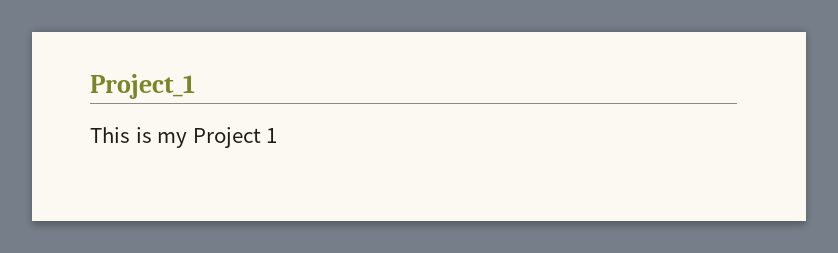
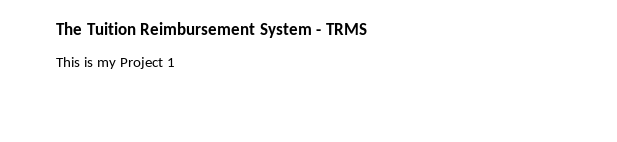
[90,74,195,99] Project_1 -> [56,22,367,38] The Tuition Reimbursement System - TRMS

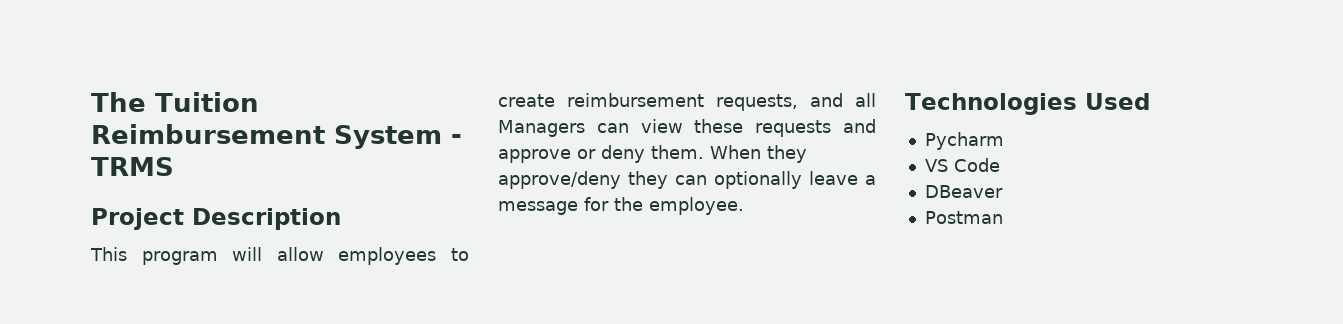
(367, 29) none -> [91,208,341,230] // Project Description
[83,57,175,69] is my Project 1 -> [141,247,469,265] [498,93,876,111] [498,119,876,137] [498,145,807,163] [498,171,876,189] [498,197,744,215] [905,93,1150,115] [924,132,1004,150] [924,158,1000,172] [924,185,1003,198] [924,211,1003,224] program will allow employees to create reimbursement requests, and all Managers can view these requests and approve or deny them. When they approve/deny they can optionally leave a message for the employee. // Technologies Used // Pycharm // VS Code // DBeaver // Postman

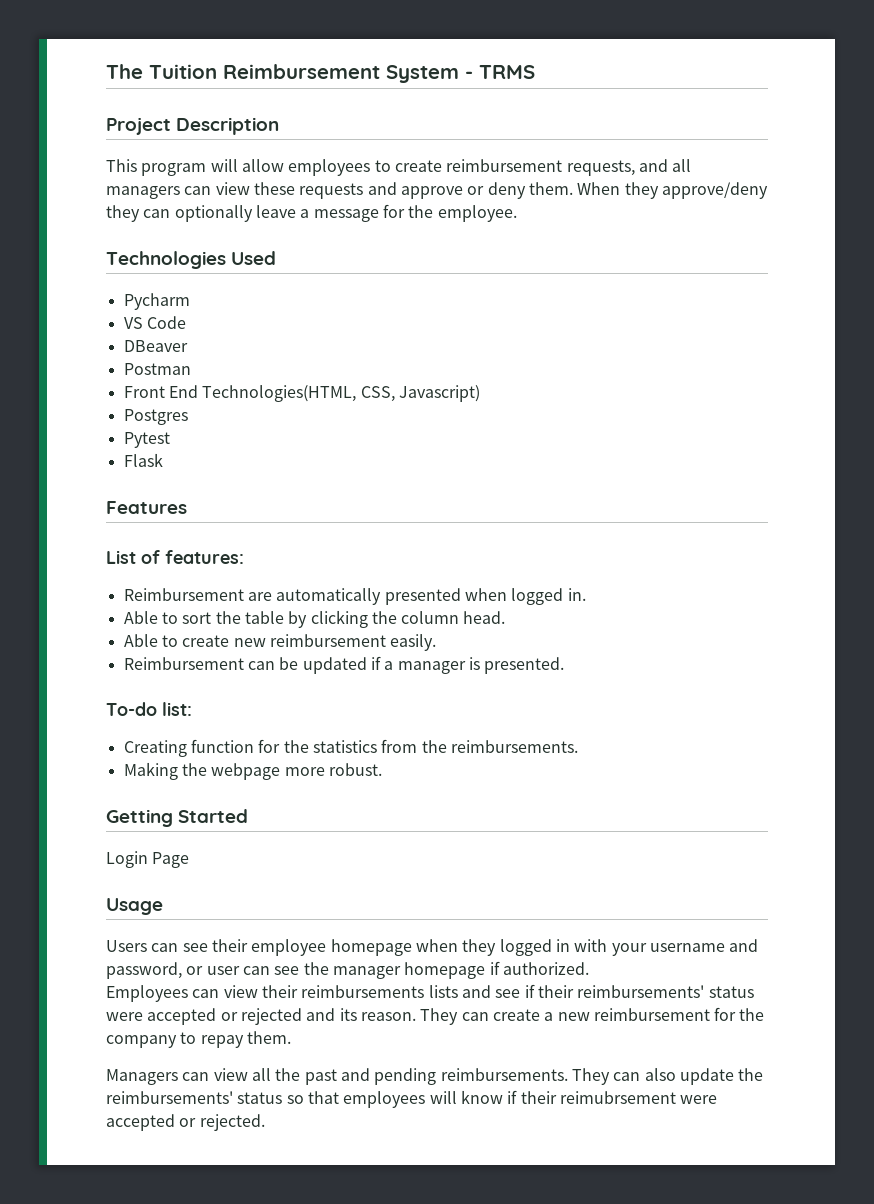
[498,120,585,137] Managers -> [106,186,180,199] managers
(1003, 217) none -> [123,385,480,402] [123,409,188,425] [123,432,170,448] [123,453,163,467] [106,501,187,514] [106,550,244,564] [123,588,586,605] [123,610,506,628] [123,634,437,651] [123,656,565,674] [106,702,192,716] [123,739,578,757] [123,762,382,780] [106,809,249,827] [106,851,190,868] [106,898,163,915] [106,939,759,956] [106,961,589,979] [106,984,754,1002] [106,1007,765,1025] [106,1031,291,1048] [106,1068,764,1085] [106,1090,718,1108] [106,1114,265,1131] // Front End Technologies(HTML, CSS, Javascript) // Postgres // Pytest // Flask // Features // List of features: // Reimbursement are automatically presented when logged in. // Able to sort the table by clicking the column head. // Able to create new reimbursement easily. // Reimbursement can be updated if a manager is presented. // To-do list: // Creating function for the statistics from the reimbursements. // Making the webpage more robust. // Getting Started // Login Page // Usage // Users can see their employee homepage when they logged in with your username and password, or user can see the manager homepage if authorized. // Employees can view their reimbursements lists and see if their reimbursements' status were accepted or rejected and its reason. They can create a new reimbursement for the company to repay them. // Managers can view all the past and pending reimbursements. They can also update the reimbursements' status so that employees will know if their reimubrsement were accepted or rejected.

